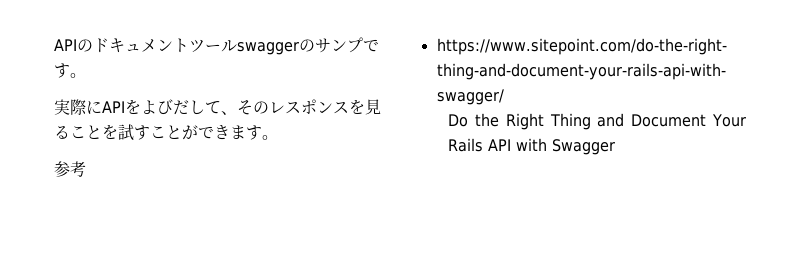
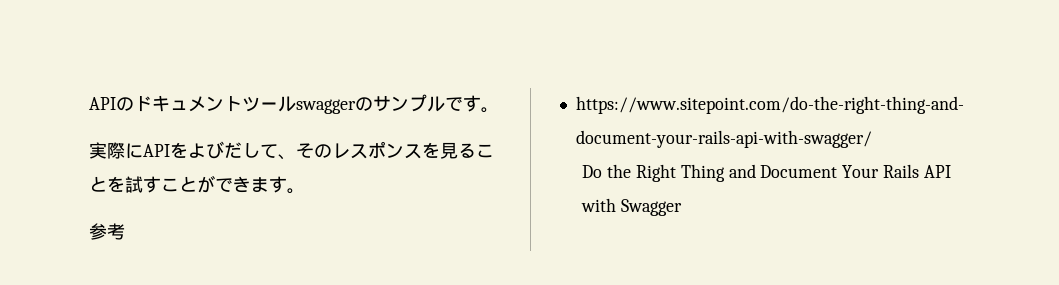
(363, 45) none -> [427,96,445,112] ル

